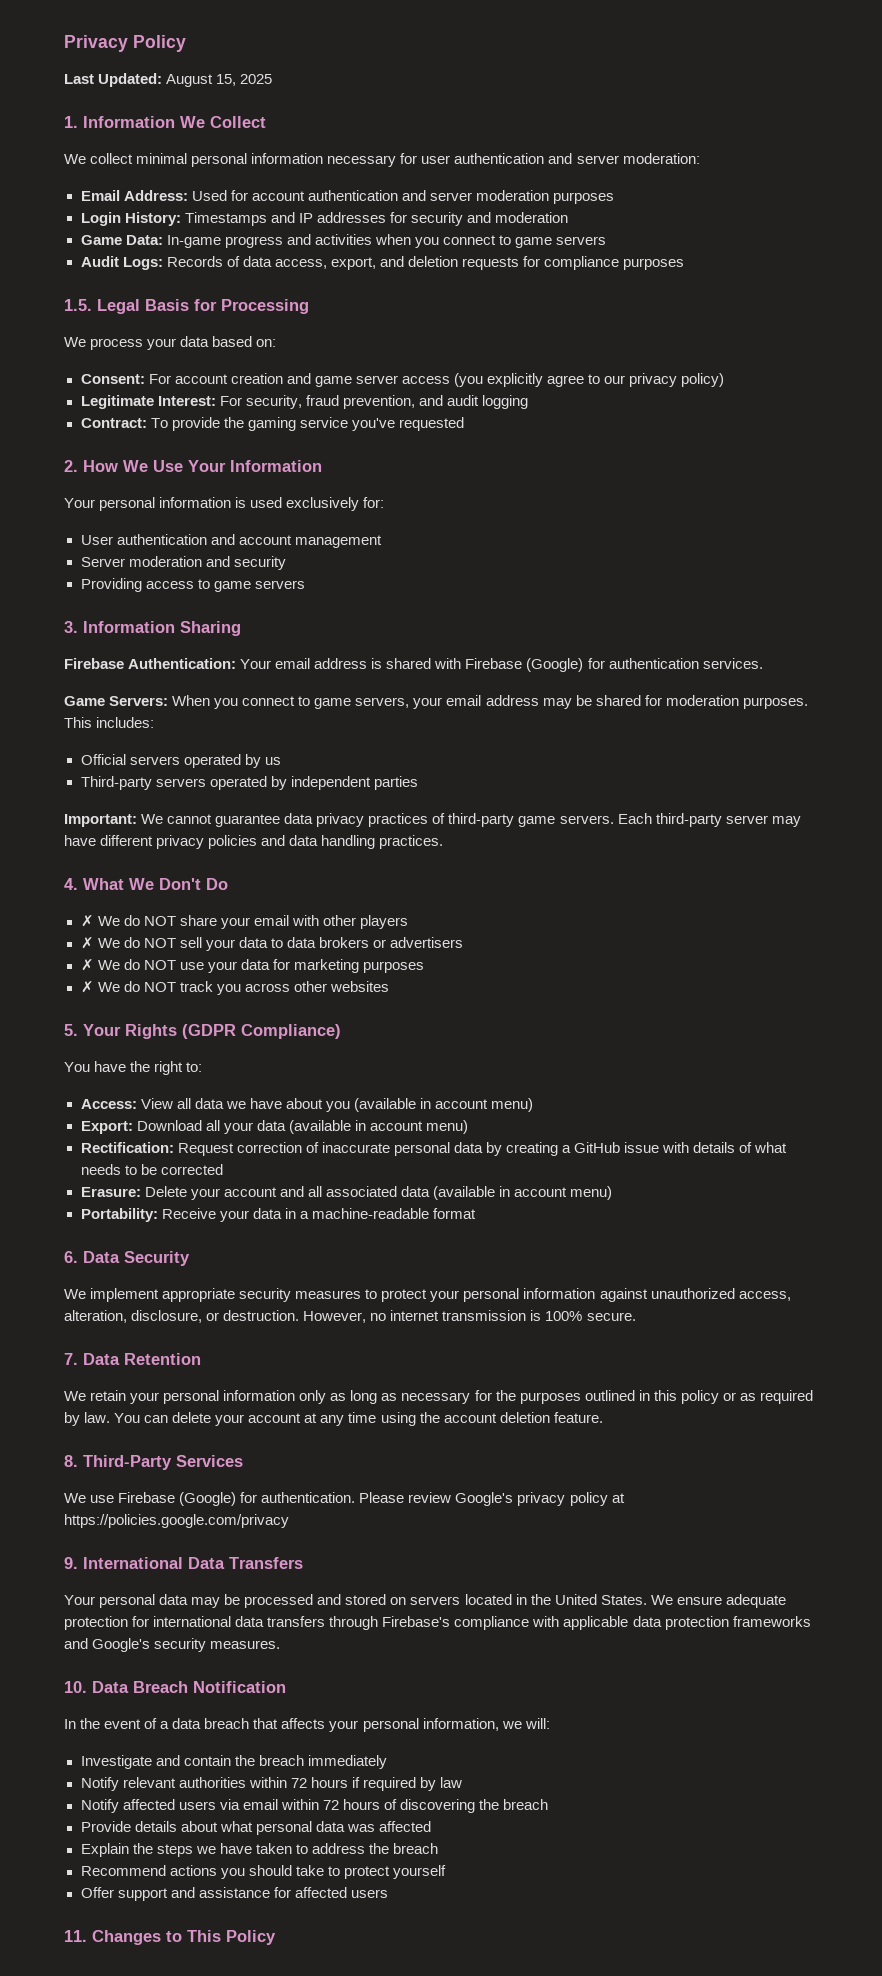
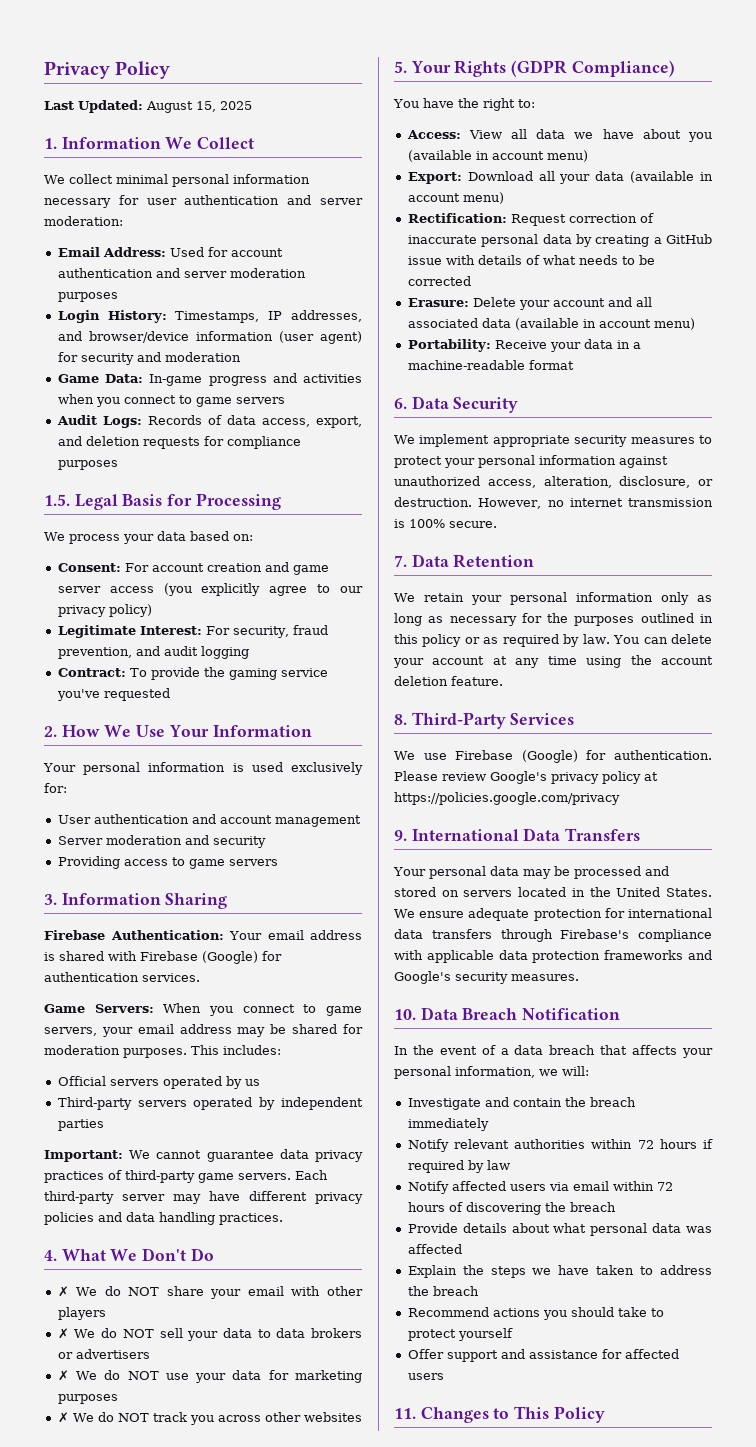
[184,212,386,226] Timestamps and IP addresses -> [175,310,362,323] [57,331,362,344] Timestamps, IP addresses, and browser/device information (user agent)

